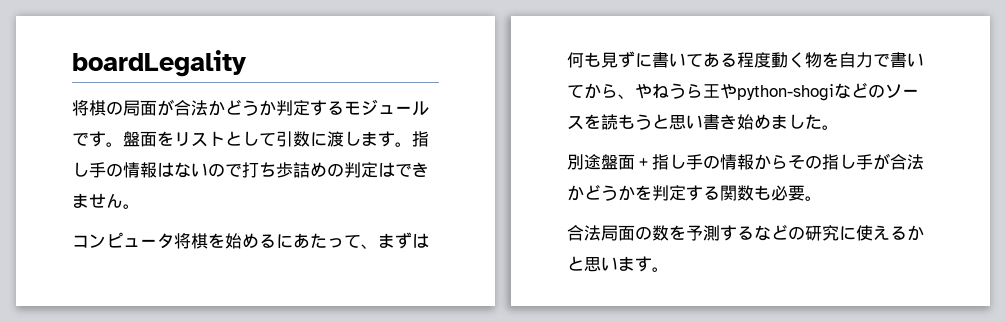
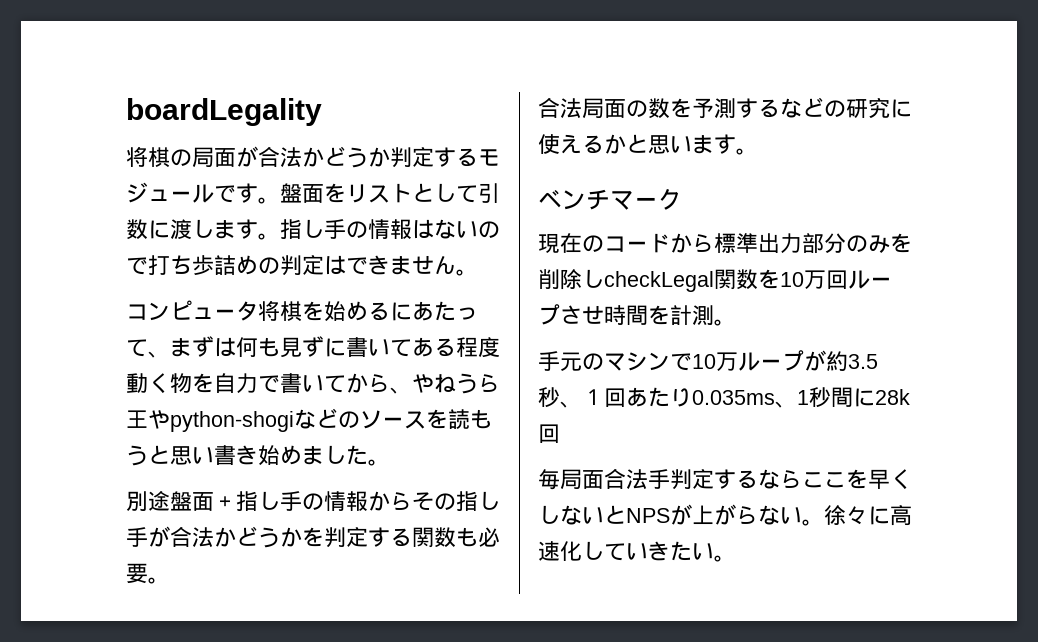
(669, 269) none -> [538,188,682,210] [538,233,912,254] [538,269,892,292] [538,304,736,326] [538,350,878,371] [538,387,910,408] [538,424,560,443] [538,468,912,490] [538,504,912,526] [538,541,736,562] // ベンチマーク // 現在のコードから標準出力部分のみを削除しcheckLegal関数を10万回ループさせ時間を計測。 // 手元のマシンで10万ループが約3.5秒、１回あたり0.035ms、1秒間に28k回 // 毎局面合法手判定するならここを早くしないとNPSが上がらない。徐々に高速化していきたい。

